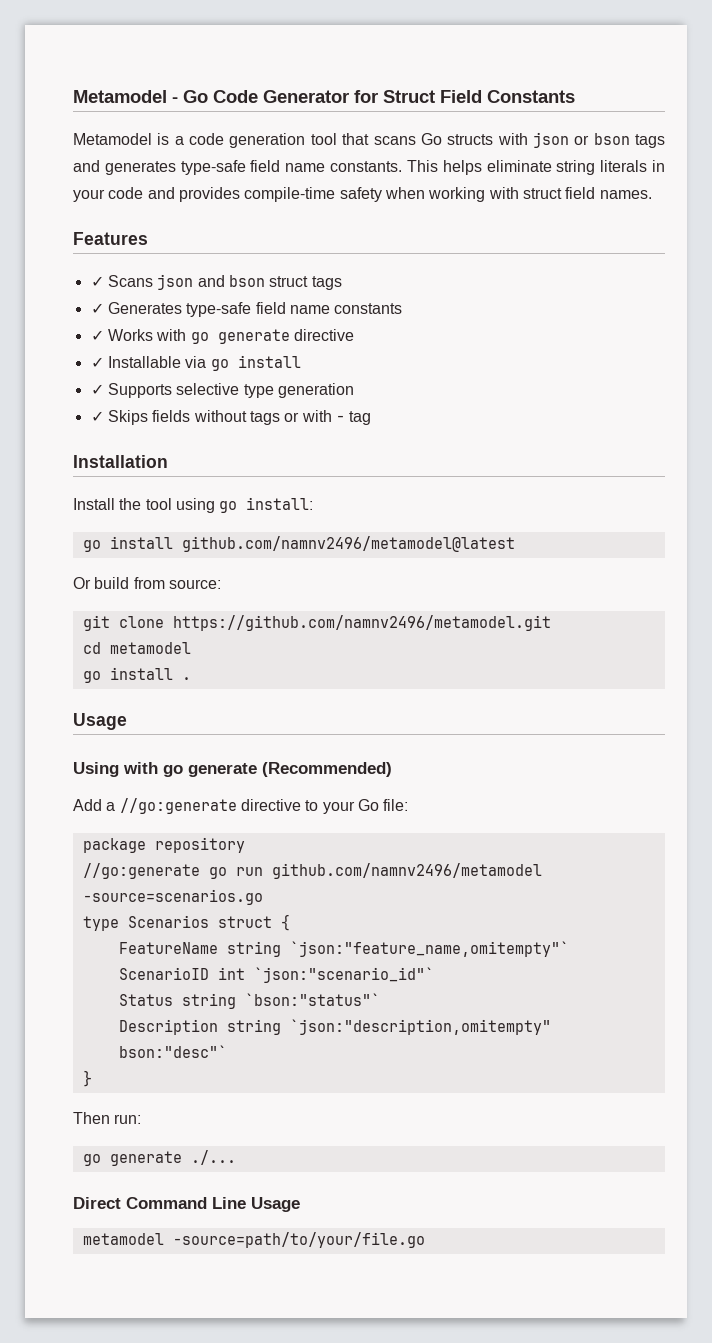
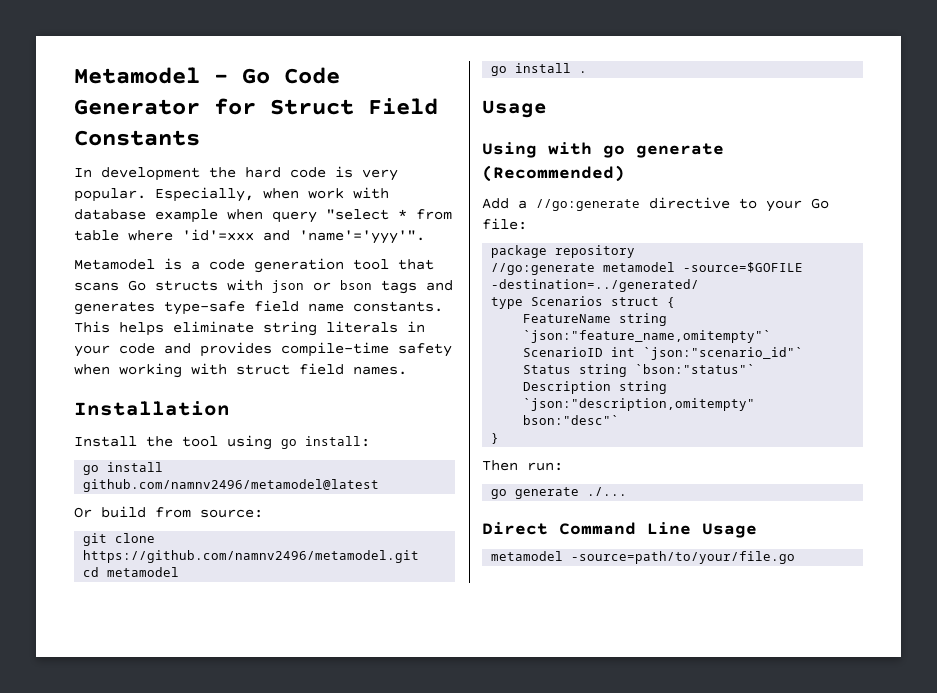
(575, 96) none -> [74,166,398,181] [74,187,389,202] [74,209,452,223] [74,229,425,244] // In development the hard code is very popular. Especially, when work with database example when query "select * from table where 'id'=xxx and 'name'='yyy'".
[73,232,148,245] [90,274,342,290] [90,302,403,317] [90,329,354,344] [90,355,301,371] [90,383,354,398] [90,410,372,425] // Features // ✓ Scans json and bson struct tags // ✓ Generates type-safe field name constants // ✓ Works with go generate directive // ✓ Installable via go install // ✓ Supports selective type generation // ✓ Skips fields without tags or with - tag -> (407, 370) none
[208,863,542,879] [82,889,263,905] go run github.com/namnv2496/metamodel -source=scenarios.go -> [603,262,804,273] [491,279,700,292] metamodel -source=$GOFILE -destination=../generated/

